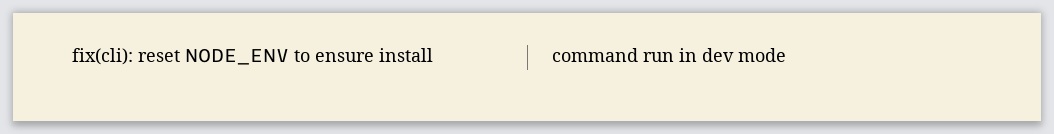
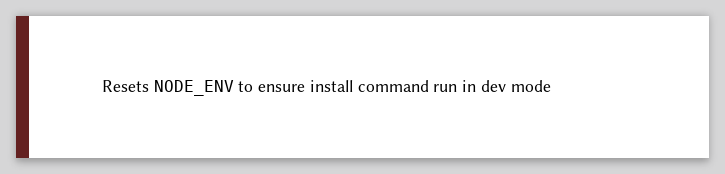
[72,48,180,65] fix(cli): reset -> [102,80,149,92] Resets

